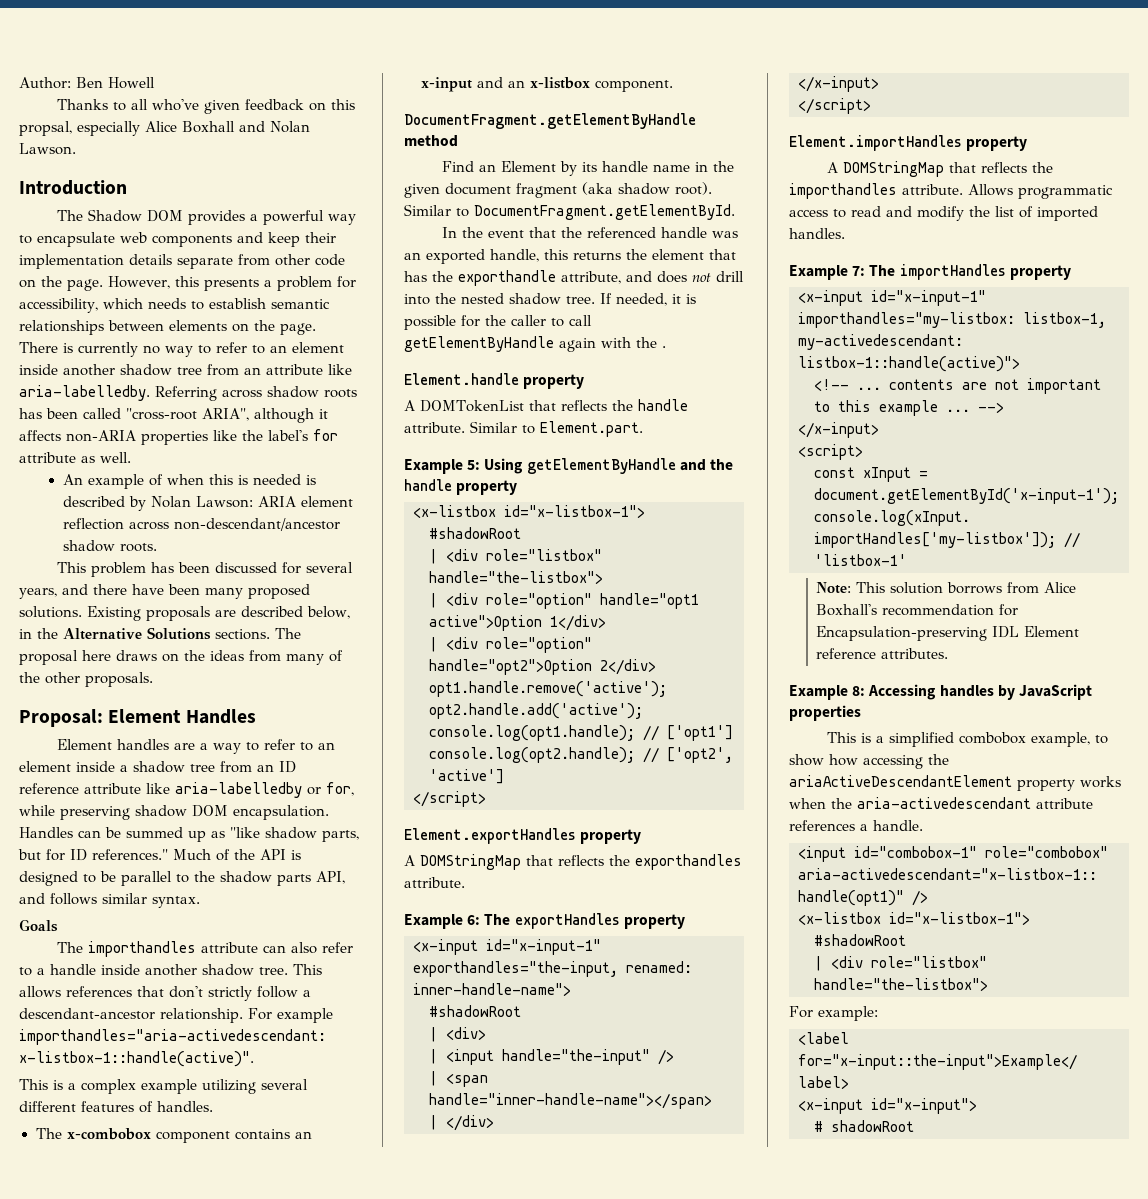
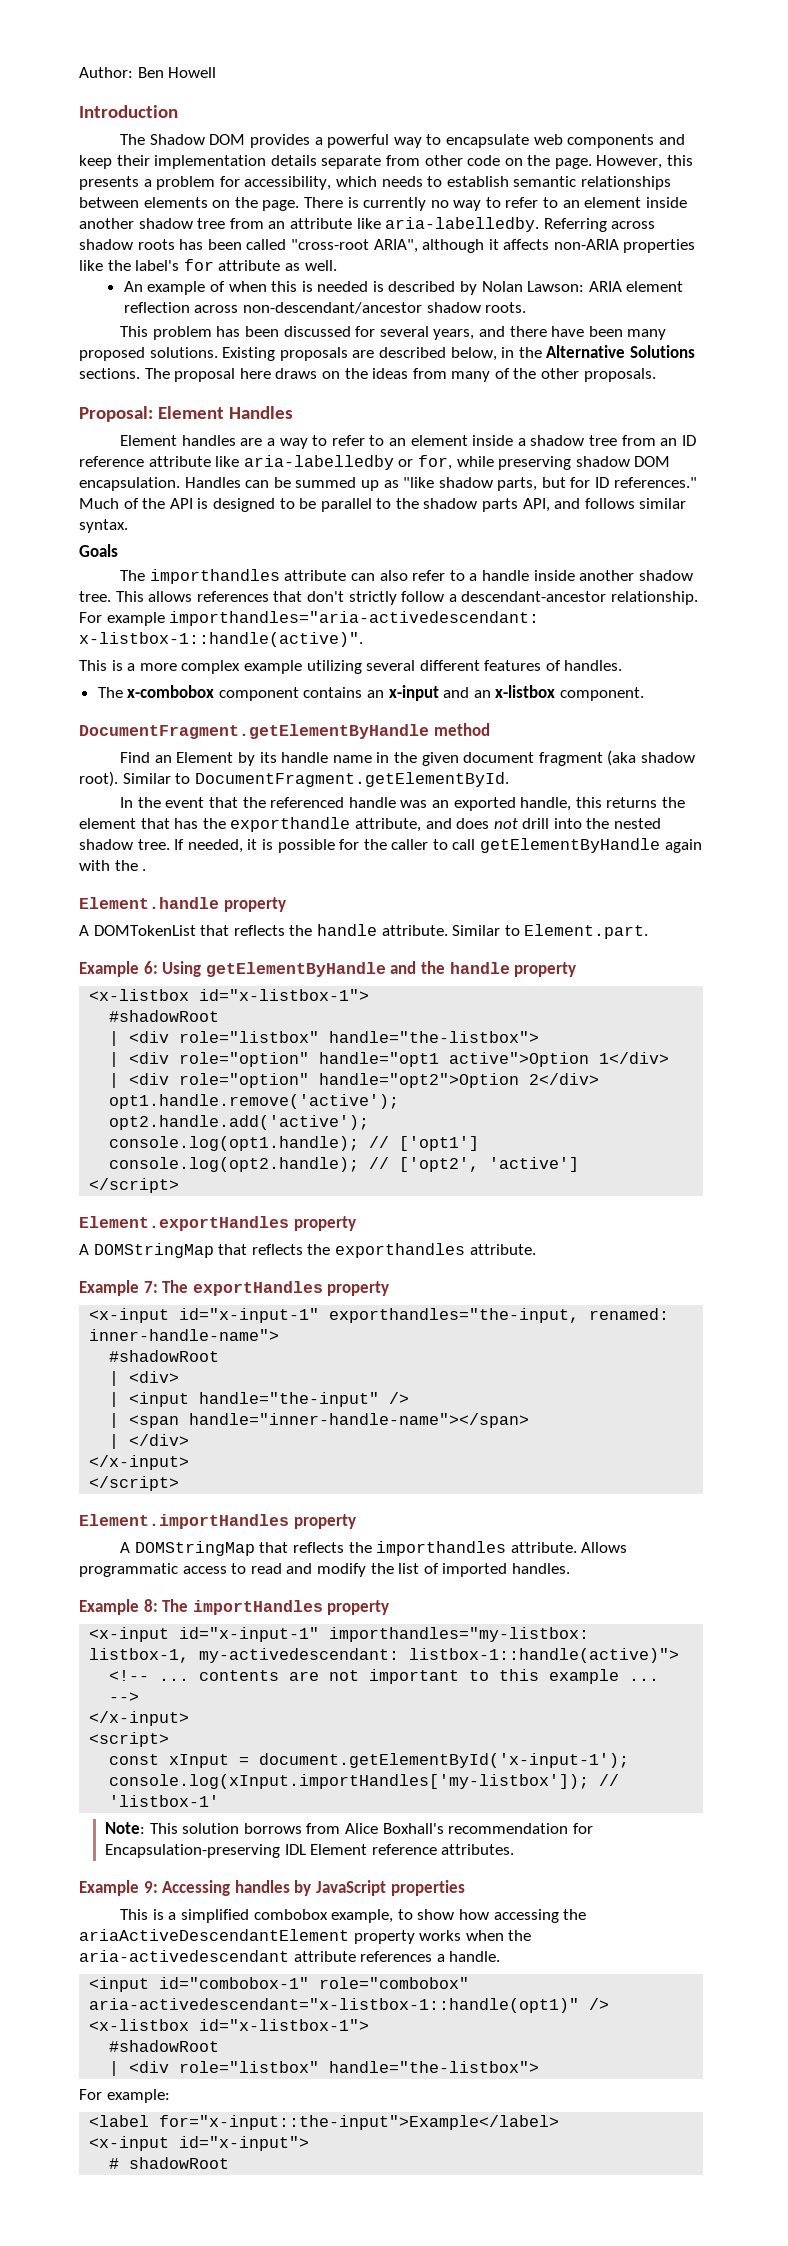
[56,99,355,114] [19,121,310,136] [19,143,76,155] // Thanks to all who've given feedback on this propsal, especially Alice Boxhall and Nolan Lawson. -> (217, 72) none
(76, 1086) none -> [139,663,177,671] more
[467,460,481,470] 5: -> [143,961,158,974] 6:
[467,915,481,925] 6: -> [143,1281,158,1293] 7:
[852,266,866,276] 7: -> [143,1599,158,1612] 8:
[852,686,866,696] 8: -> [143,1881,158,1893] 9:

